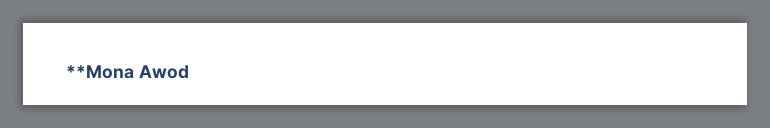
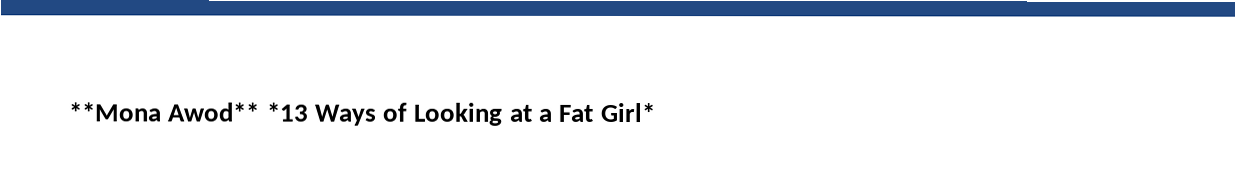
[138,65,189,79] Awod -> [167,102,655,126] Awod** *13 Ways of Looking at a Fat Girl*

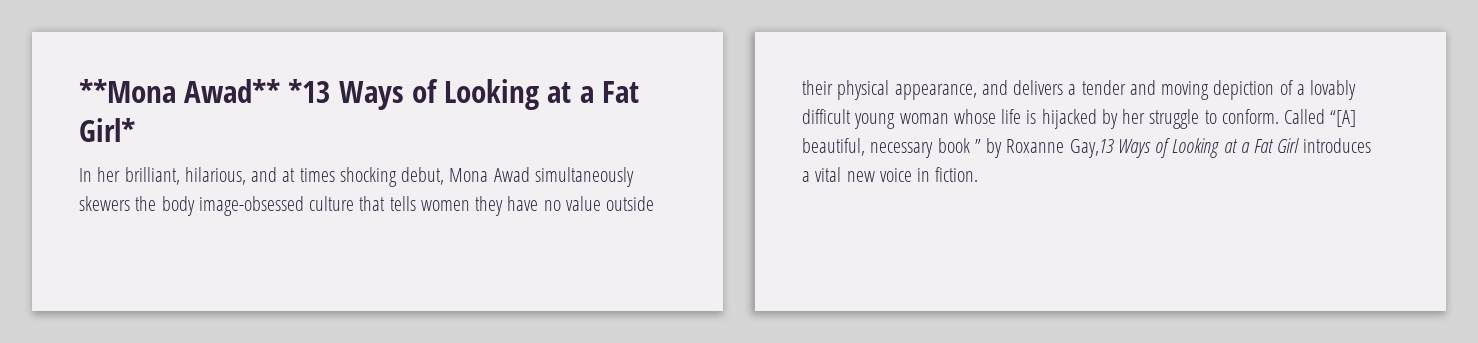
[167,102,260,122] Awod** -> [184,79,281,103] Awad**
(655, 112) none -> [79,167,634,187] [79,196,655,216] [802,80,1357,100] [802,109,1357,129] [802,138,1371,158] [802,167,979,182] // In her brilliant, hilarious, and at times shocking debut, Mona Awad simultaneously skewers the body image-obsessed culture that tells women they have no value outside their physical appearance, and delivers a tender and moving depiction of a lovably difficult young woman whose life is hijacked by her struggle to conform. Called “[A] beautiful, necessary book ” by Roxanne Gay,13 Ways of Looking at a Fat Girl introduces a vital new voice in fiction.

